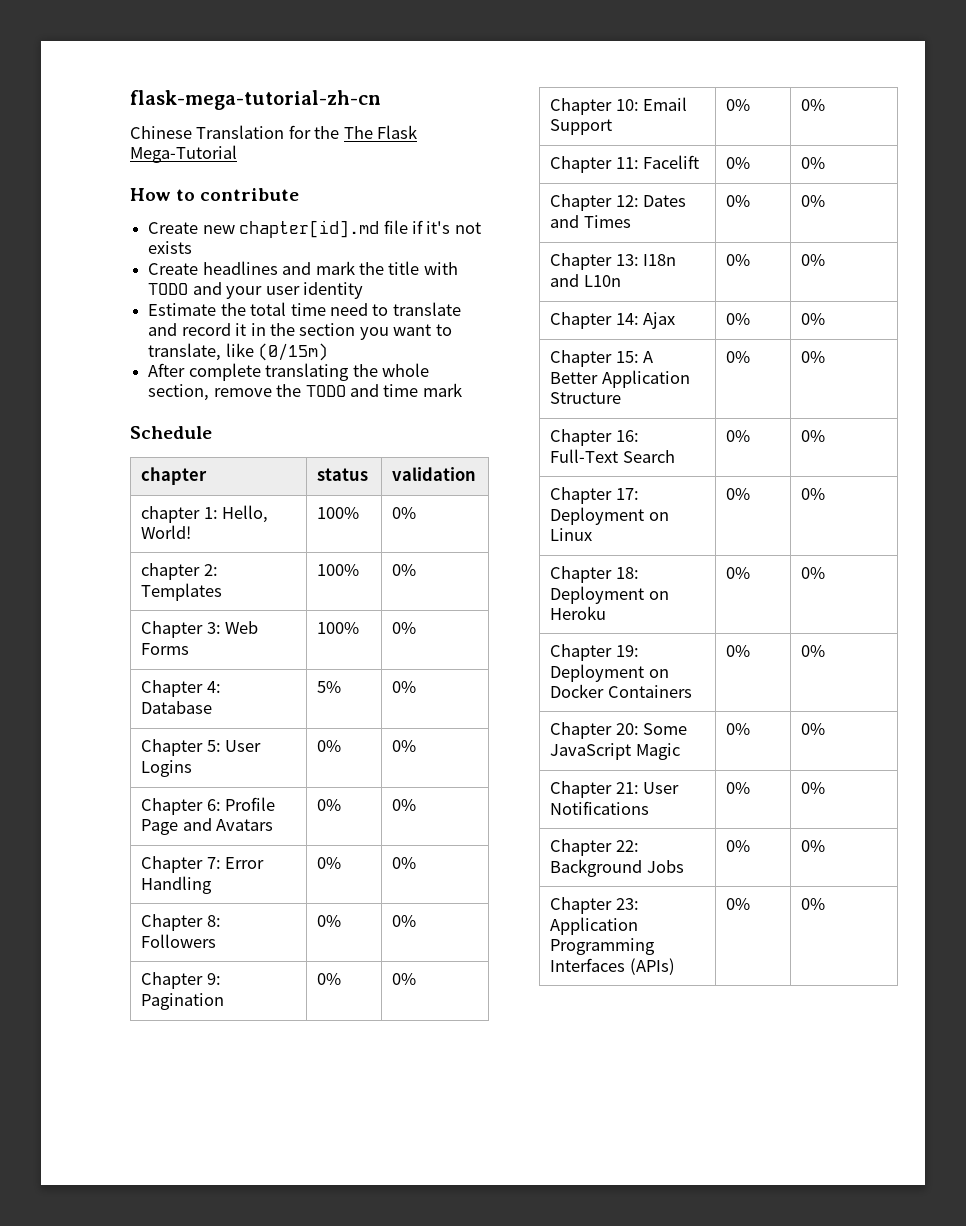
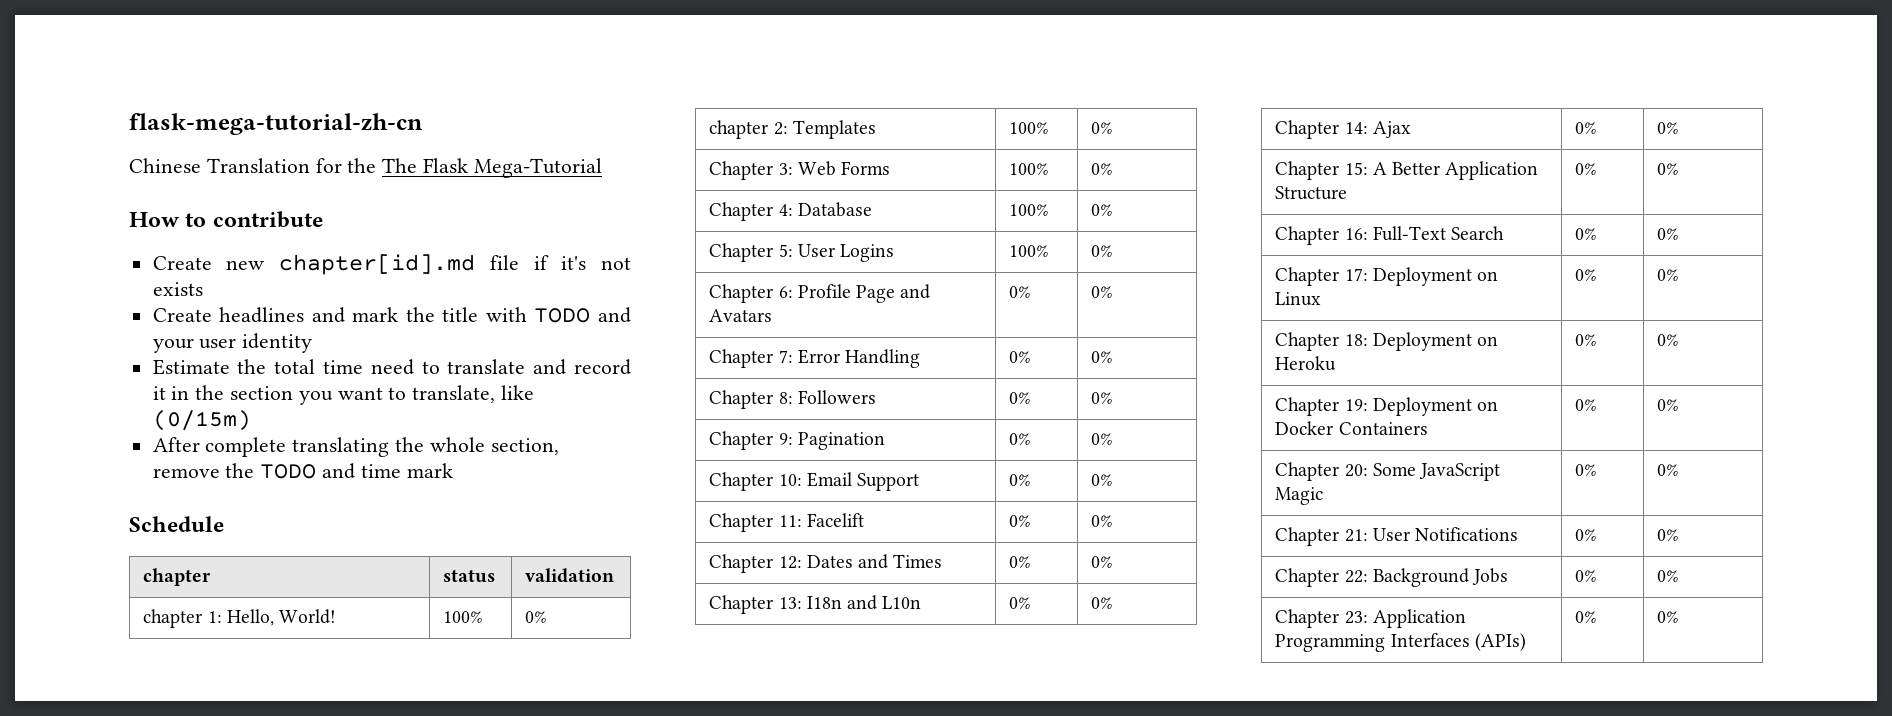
[317,681,342,693] 5% -> [1009,204,1049,216] 100%
[317,740,342,752] 0% -> [1009,245,1049,257] 100%

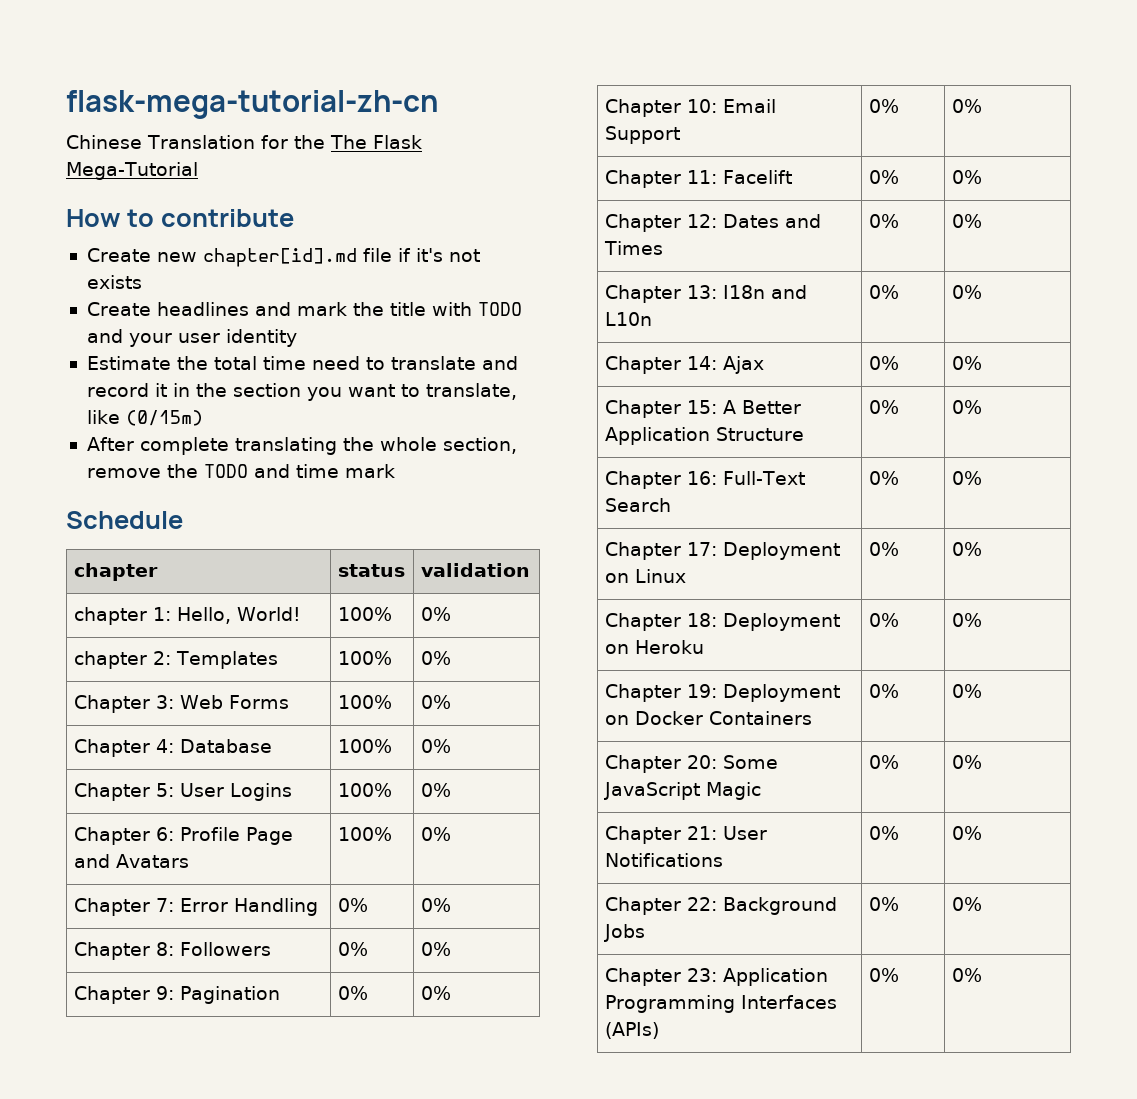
[1009,286,1031,298] 0% -> [337,827,392,841] 100%

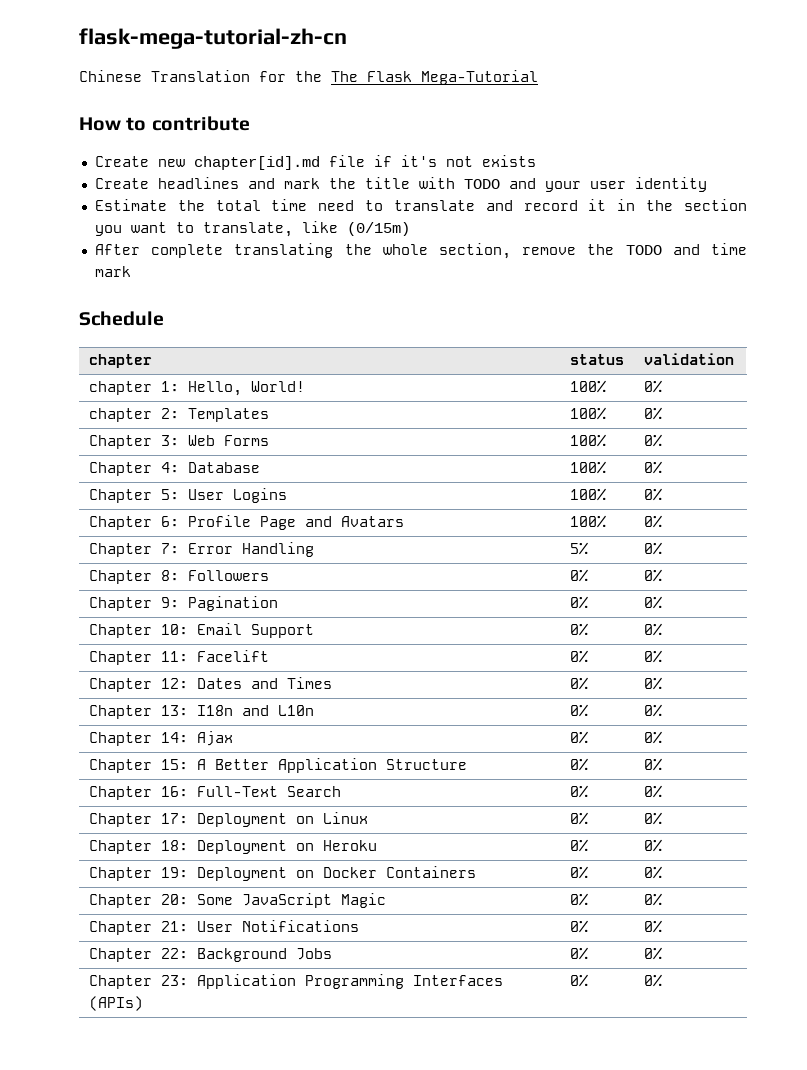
[337,898,368,912] 0% -> [569,542,588,555] 5%

